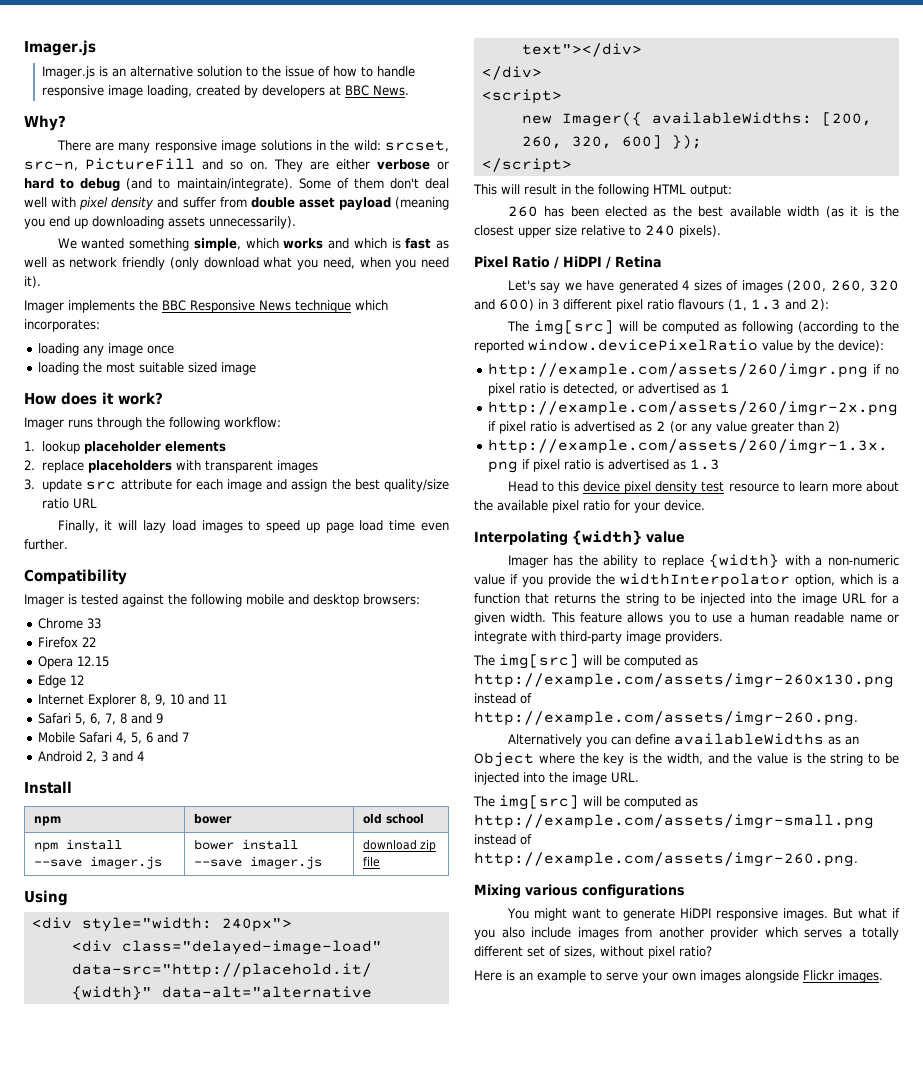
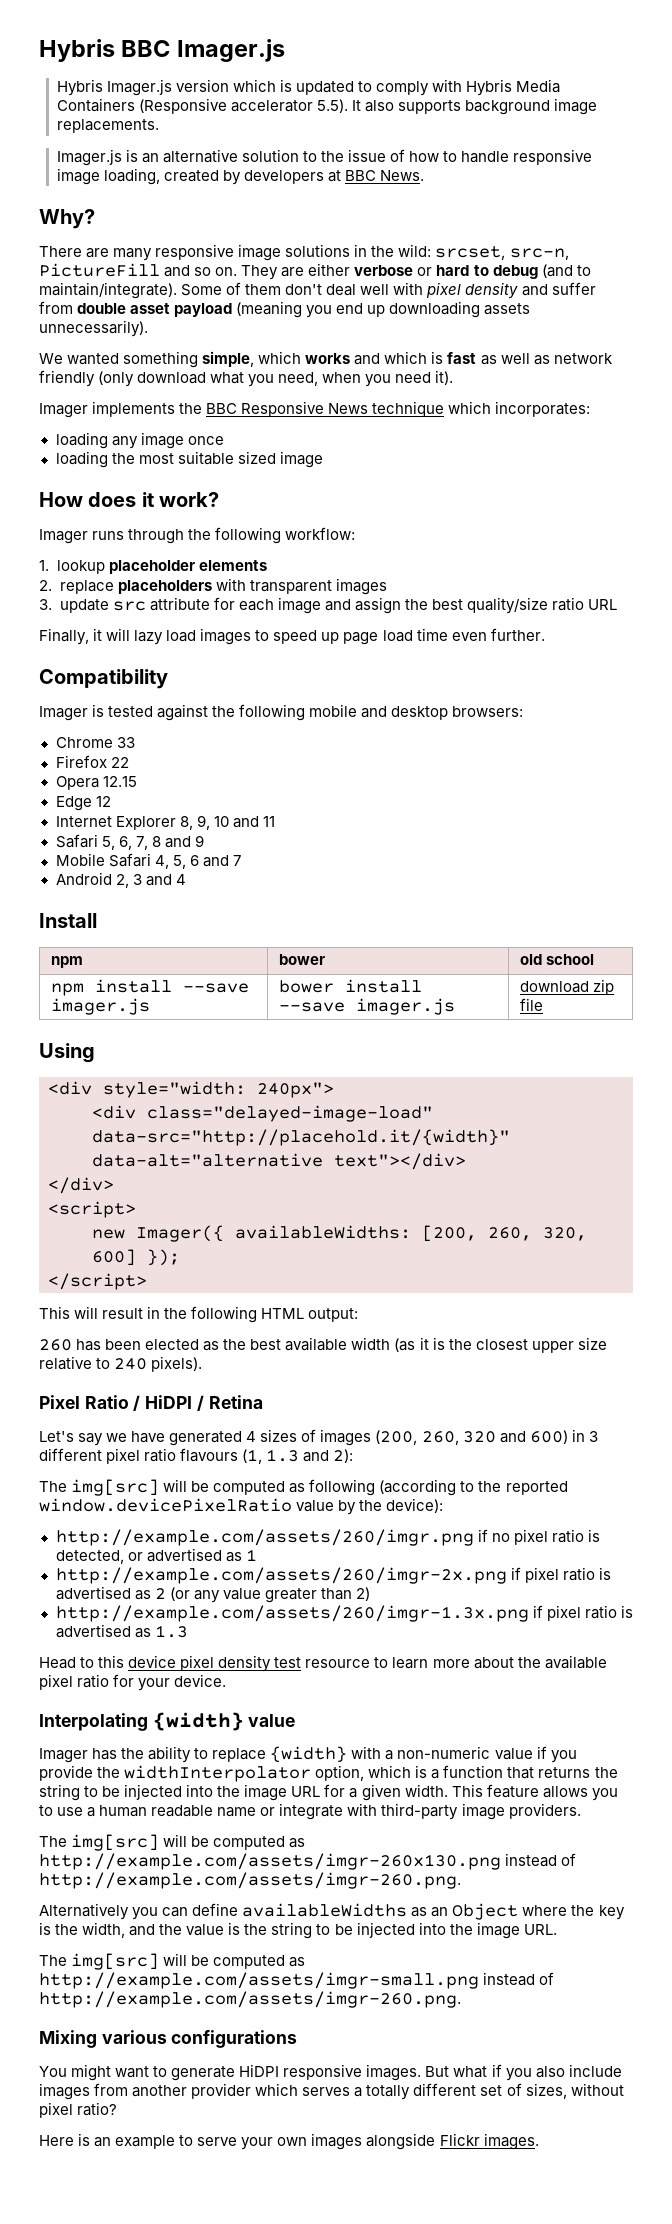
[24,40,96,56] Imager.js -> [39,39,285,62] [56,79,561,96] [56,98,598,115] [56,119,159,133] Hybris BBC Imager.js // Hybris Imager.js version which is updated to comply with Hybris Media Containers (Responsive accelerator 5.5). It also supports background image replacements.

